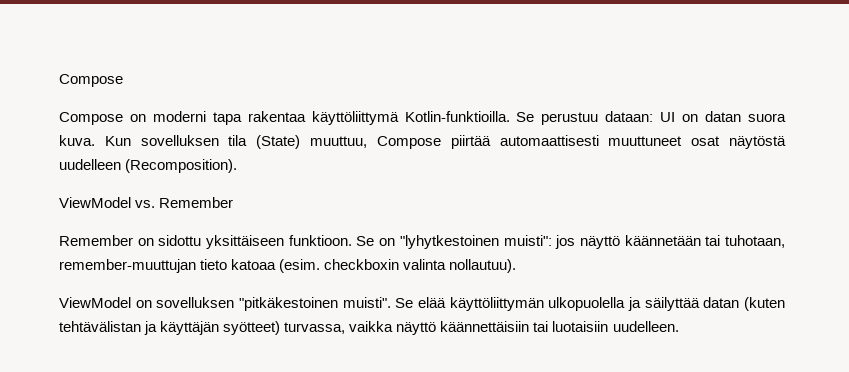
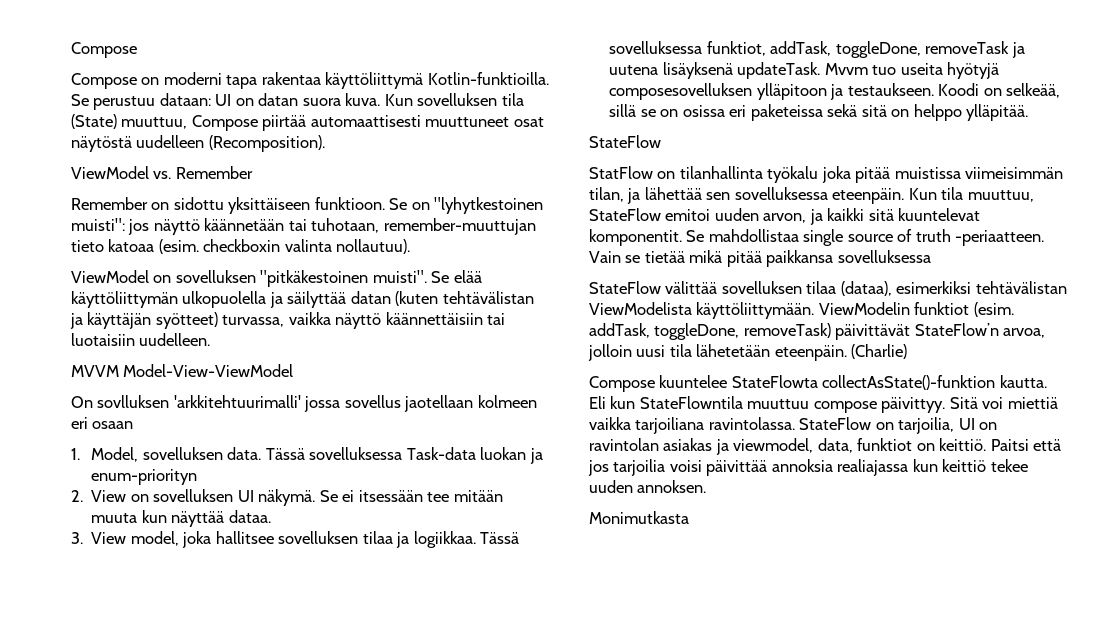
(679, 326) none -> [71,364,294,377] [71,395,537,412] [71,417,134,429] [71,447,543,464] [91,469,198,485] [71,489,503,506] [91,510,271,527] [71,531,520,548] [609,41,1025,58] [609,62,1000,79] [609,83,1061,100] [609,104,1028,121] [589,135,661,148] [589,166,1064,183] [589,187,1034,204] [589,208,981,225] [589,229,1045,246] [589,250,931,267] [589,281,1067,296] [589,302,1014,319] [589,323,1046,340] [588,344,908,361] [589,375,1047,392] [589,396,1058,413] [589,417,998,434] [589,438,1062,455] [588,459,1028,476] [589,480,707,493] [589,511,689,524] // MVVM Model-View-ViewModel // On sovlluksen 'arkkitehtuurimalli' jossa sovellus jaotellaan kolmeen eri osaan // 1. Model, sovelluksen data. Tässä sovelluksessa Task-data luokan ja enum-priorityn // 2. View on sovelluksen UI näkymä. Se ei itsessään tee mitään muuta kun näyttää dataa. // 3. View model, joka hallitsee sovelluksen tilaa ja logiikkaa. Tässä sovelluksessa funktiot, addTask, toggleDone, removeTask ja uutena lisäyksenä updateTask. Mvvm tuo useita hyötyjä composesovelluksen ylläpitoon ja testaukseen. Koodi on selkeää, sillä se on osissa eri paketeissa sekä sitä on helppo ylläpitää. // StateFlow // StatFlow on tilanhallinta työkalu joka pitää muistissa viimeisimmän tilan, ja lähettää sen sovelluksessa eteenpäin. Kun tila muuttuu, StateFlow emitoi uuden arvon, ja kaikki sitä kuuntelevat komponentit. Se mahdollistaa single source of truth -periaatteen. Vain se tietää mikä pitää paikkansa sovelluksessa // StateFlow välittää sovelluksen tilaa (dataa), esimerkiksi tehtävälistan ViewModelista käyttöliittymään. ViewModelin funktiot (esim. addTask, toggleDone, removeTask) päivittävät StateFlow’n arvoa, jolloin uusi tila lähetetään eteenpäin. (Charlie) // Compose kuuntelee StateFlowta collectAsState()-funktion kautta. Eli kun StateFlowntila muuttuu compose päivittyy. Sitä voi miettiä vaikka tarjoiliana ravintolassa. StateFlow on tarjoilia, UI on ravintolan asiakas ja viewmodel, data, funktiot on keittiö. Paitsi että jos tarjoilia voisi päivittää annoksia realiajassa kun keittiö tekee uuden annoksen. // Monimutkasta

